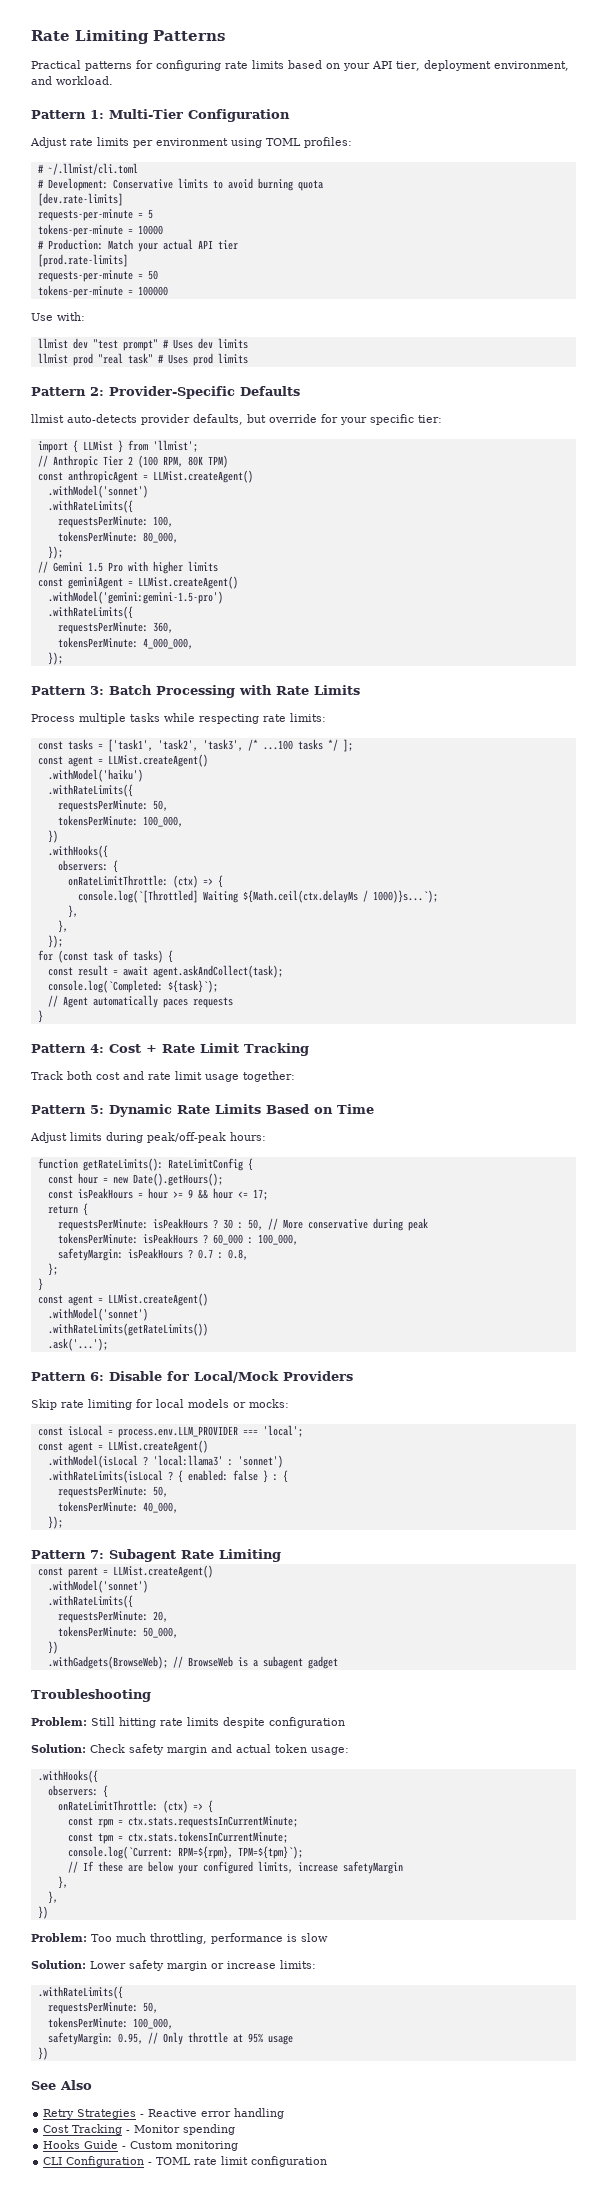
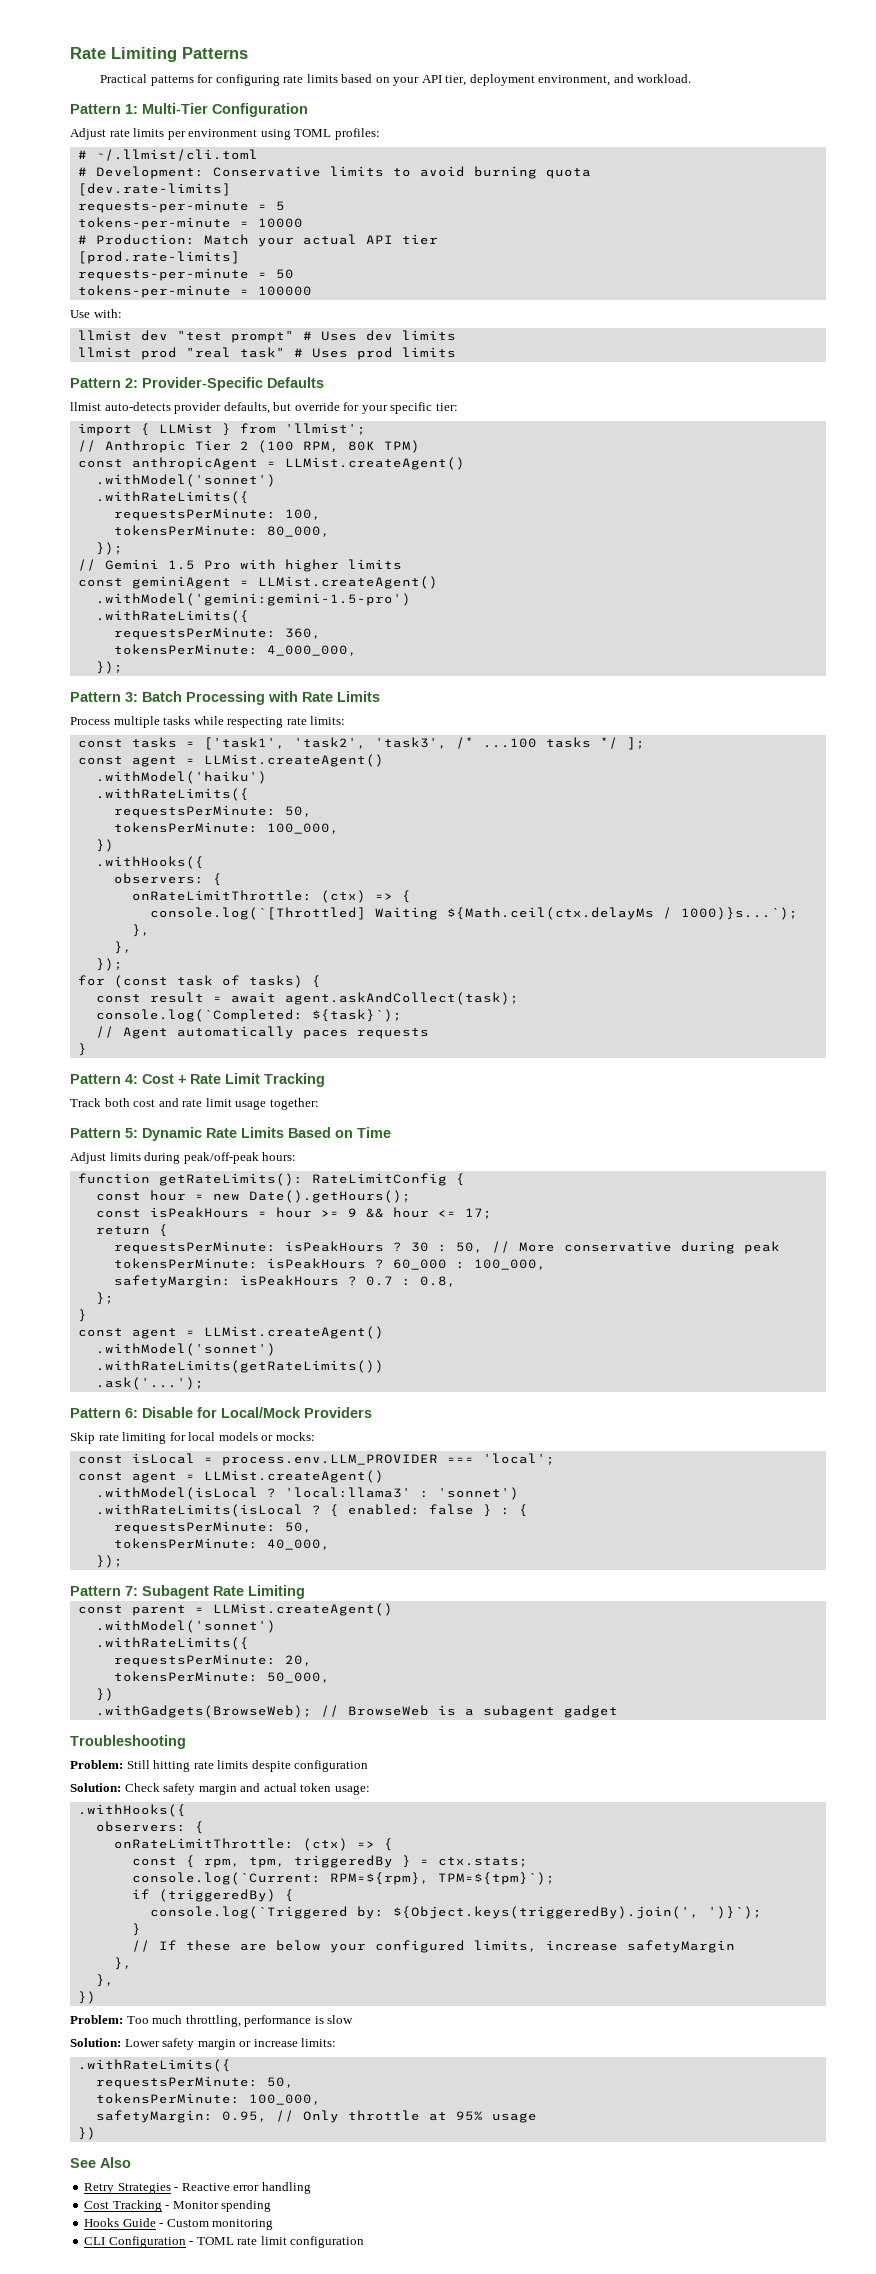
[97,1816,298,1828] [67,1831,288,1844] [67,1846,303,1859] rpm = ctx.stats.requestsInCurrentMinute; // const tpm = ctx.stats.tokensInCurrentMinute; // console.log(`Current: RPM=${rpm}, TPM=${tpm}`); -> [185,1855,528,1868] [131,1872,555,1885] [131,1889,294,1902] [149,1906,762,1919] [131,1923,141,1936] { rpm, tpm, triggeredBy } = ctx.stats; // console.log(`Current: RPM=${rpm}, TPM=${tpm}`); // if (triggeredBy) { // console.log(`Triggered by: ${Object.keys(triggeredBy).join(', ')}`); // }

